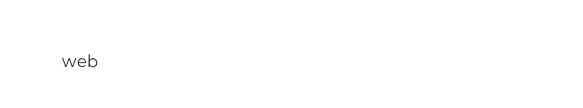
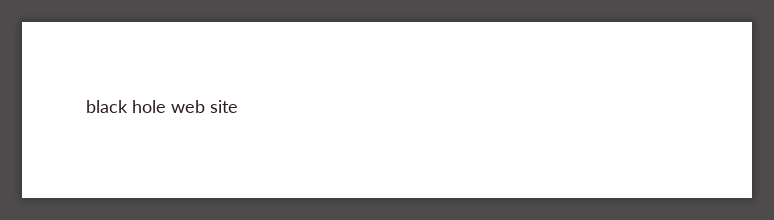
[61,53,98,68] web -> [86,100,238,113] black hole web site

